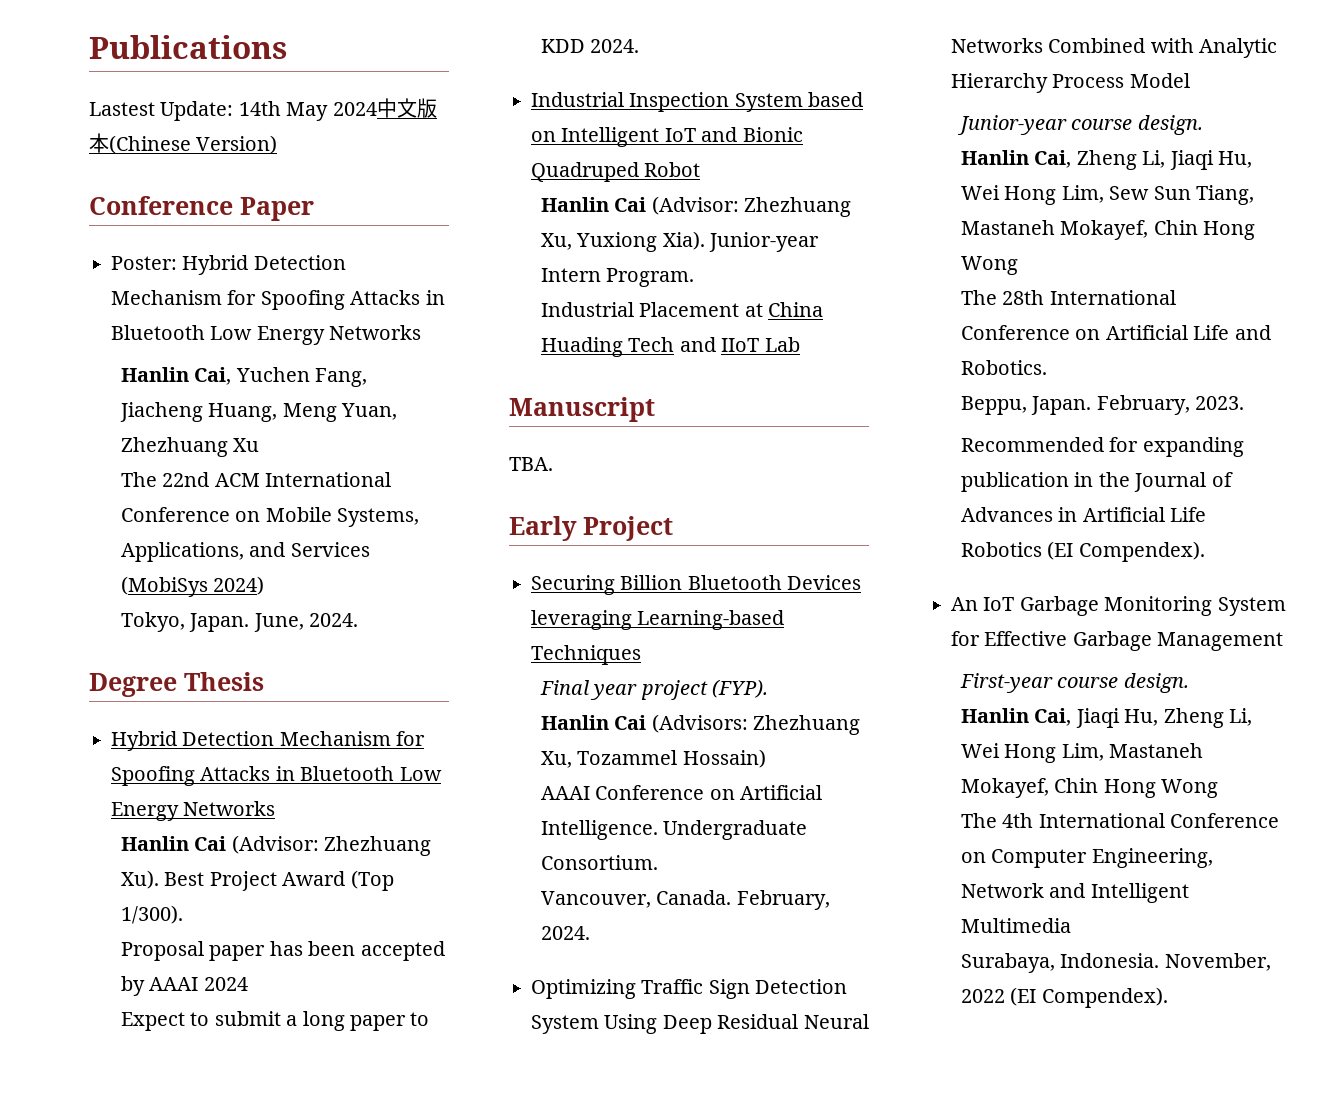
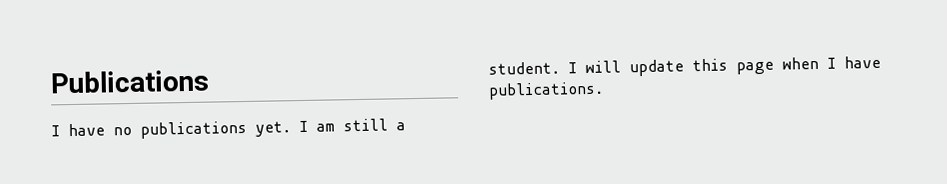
[89,98,437,121] [89,133,278,154] [89,196,314,221] [111,255,346,275] [111,290,445,310] [111,325,422,345] [121,367,368,387] [120,402,398,422] [121,437,260,457] [121,472,392,487] [121,507,420,527] [121,542,370,562] [121,576,265,597] [121,612,359,632] [89,672,264,697] [111,731,426,751] [111,766,442,786] [111,801,276,821] [121,835,432,856] [121,870,394,891] [121,905,184,924] [121,941,445,961] [121,976,248,996] [121,1011,430,1031] [541,39,640,53] [531,92,864,112] [531,127,803,147] [531,162,701,182] [541,196,852,217] [541,231,820,252] [541,268,695,287] [541,302,824,317] [541,337,800,357] [509,397,655,422] [509,457,553,471] [509,516,673,541] [531,575,862,595] [531,610,785,630] [531,645,641,665] [540,679,769,700] [541,714,861,735] [541,749,766,768] [541,785,823,800] [541,820,808,840] [541,855,659,870] [541,890,830,910] [541,926,591,940] [531,979,848,999] [531,1014,869,1034] [951,38,1278,58] [951,73,1190,93] [957,115,1203,135] [961,150,1253,170] [961,185,1255,205] [961,220,1256,240] [961,256,1019,275] [961,290,1176,305] [961,325,1271,340] [961,360,1048,375] [961,395,1245,415] [961,437,1244,457] [961,472,1233,492] [961,507,1207,522] [961,541,1205,562] [951,596,1286,616] [951,631,1284,651] [960,673,1189,693] [961,708,1253,728] [961,743,1204,763] [961,778,1219,798] [961,813,1280,828] [961,848,1213,868] [961,883,1189,903] [961,918,1072,933] [961,953,1271,973] [961,987,1168,1008] Lastest Update: 14th May 2024中文版本(Chinese Version) // Conference Paper // Poster: Hybrid Detection Mechanism for Spoofing Attacks in Bluetooth Low Energy Networks // Hanlin Cai, Yuchen Fang, Jiacheng Huang, Meng Yuan, Zhezhuang Xu // The 22nd ACM International Conference on Mobile Systems, Applications, and Services (MobiSys 2024) // Tokyo, Japan. June, 2024. // Degree Thesis // Hybrid Detection Mechanism for Spoofing Attacks in Bluetooth Low Energy Networks // Hanlin Cai (Advisor: Zhezhuang Xu). Best Project Award (Top 1/300). // Proposal paper has been accepted by AAAI 2024 // Expect to submit a long paper to KDD 2024. // Industrial Inspection System based on Intelligent IoT and Bionic Quadruped Robot // Hanlin Cai (Advisor: Zhezhuang Xu, Yuxiong Xia). Junior-year Intern Program. // Industrial Placement at China Huading Tech and IIoT Lab // Manuscript // TBA. // Early Project // Securing Billion Bluetooth Devices leveraging Learning-based Techniques // Final year project (FYP). // Hanlin Cai (Advisors: Zhezhuang Xu, Tozammel Hossain) // AAAI Conference on Artificial Intelligence. Undergraduate Consortium. // Vancouver, Canada. February, 2024. // Optimizing Traffic Sign Detection System Using Deep Residual Neural Networks Combined with Analytic Hierarchy Process Model // Junior-year course design. // Hanlin Cai, Zheng Li, Jiaqi Hu, Wei Hong Lim, Sew Sun Tiang, Mastaneh Mokayef, Chin Hong Wong // The 28th International Conference on Artificial Life and Robotics. // Beppu, Japan. February, 2023. // Recommended for expanding publication in the Journal of Advances in Artificial Life Robotics (EI Compendex). // An IoT Garbage Monitoring System for Effective Garbage Management // First-year course design. // Hanlin Cai, Jiaqi Hu, Zheng Li, Wei Hong Lim, Mastaneh Mokayef, Chin Hong Wong // The 4th International Conference on Computer Engineering, Network and Intelligent Multimedia // Surabaya, Indonesia. November, 2022 (EI Compendex). -> [51,118,406,139] [488,55,881,77] [488,81,604,100] I have no publications yet. I am still a student. I will update this page when I have publications.

